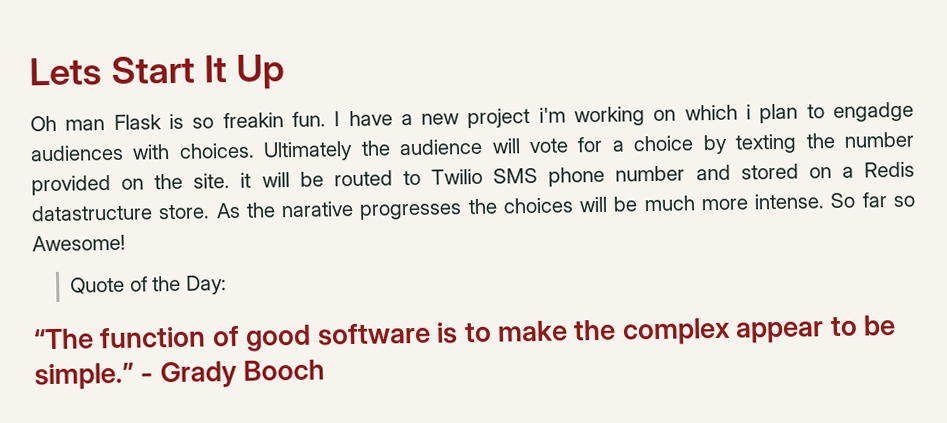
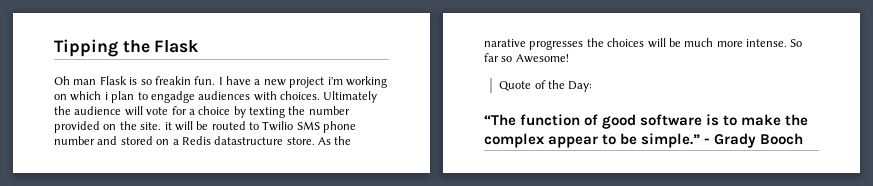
[29,54,285,90] Lets Start It Up -> [54,39,200,57] Tipping the Flask

